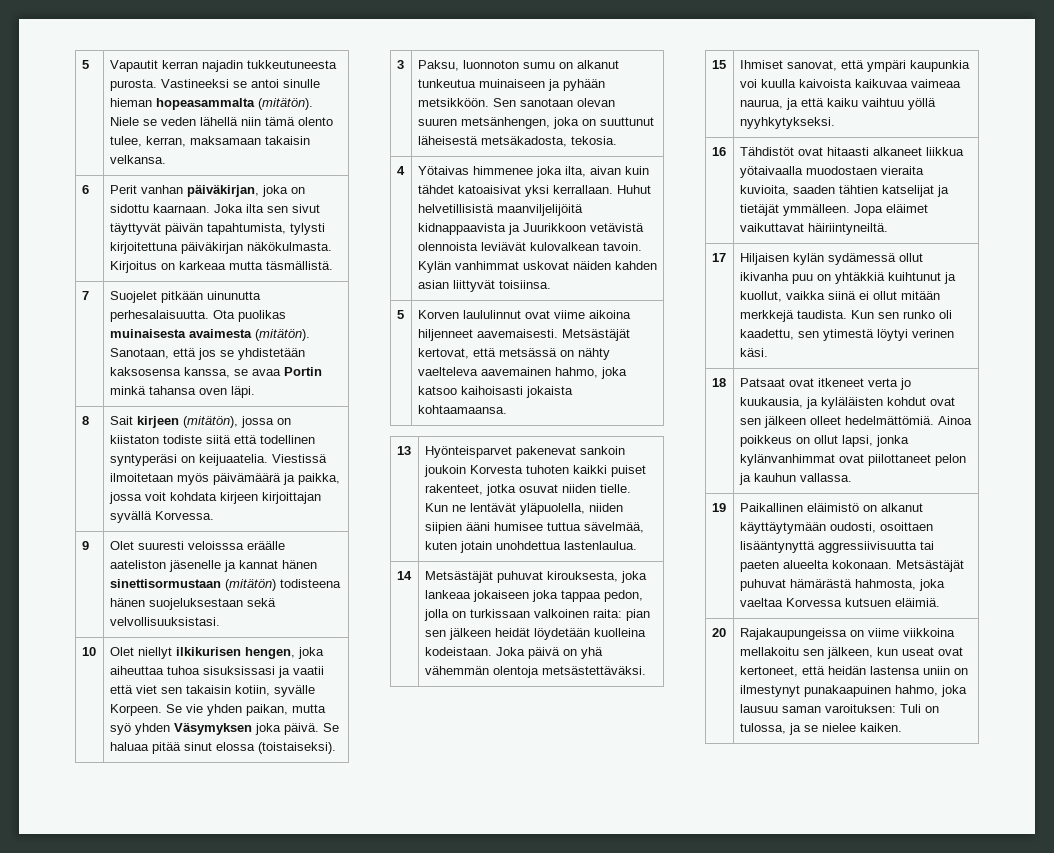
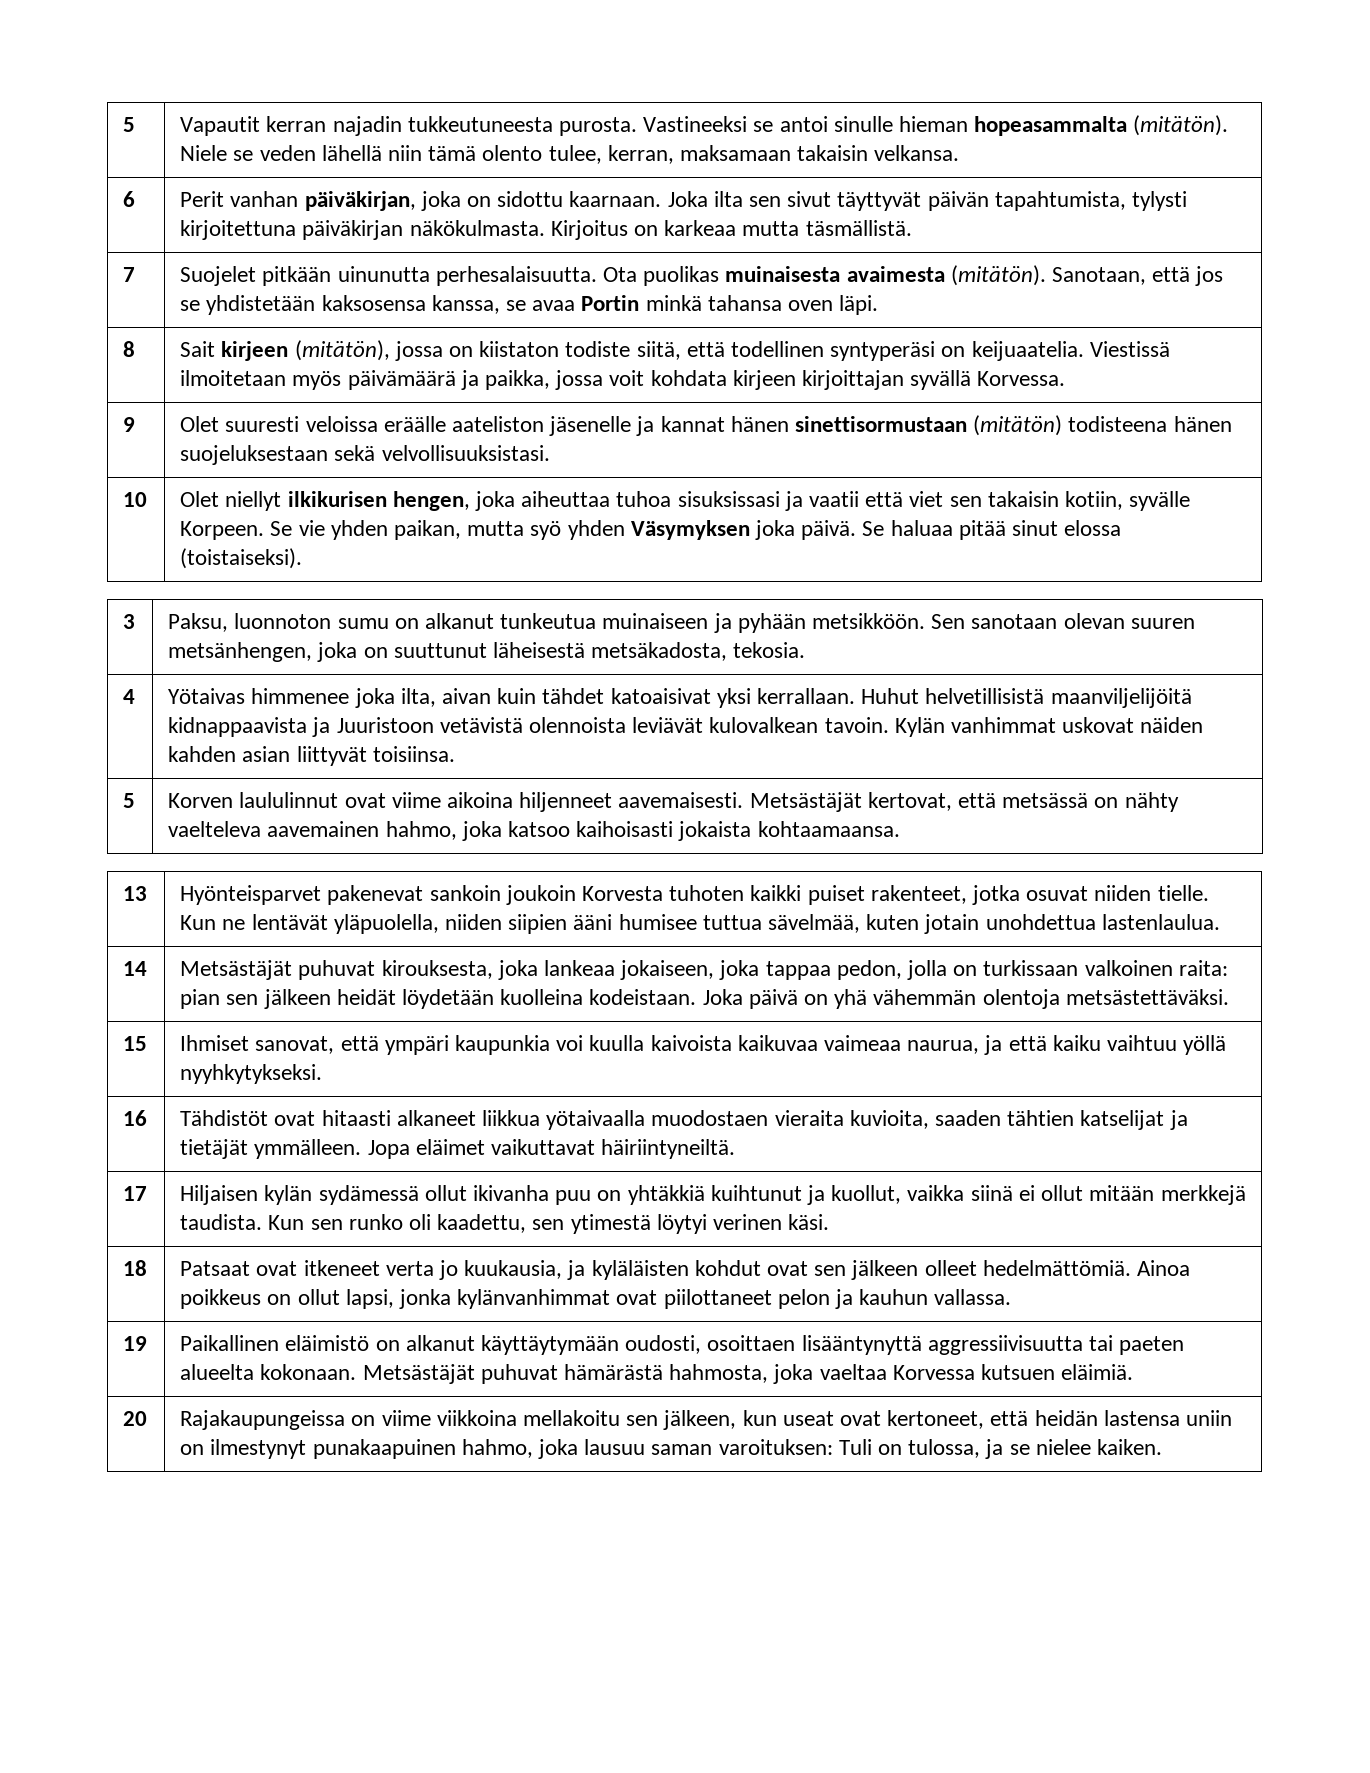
[205,435,231,444] siitä -> [636,341,681,360] siitä,
[187,541,244,550] veloisssa -> [305,416,378,432] veloissa
[522,223,586,232] Juurikkoon -> [336,717,434,733] Juuristoon
[472,590,529,602] jokaiseen -> [620,960,715,980] jokaiseen,

